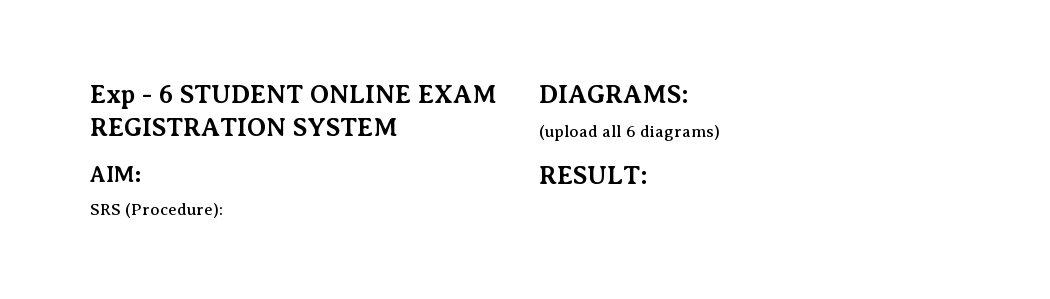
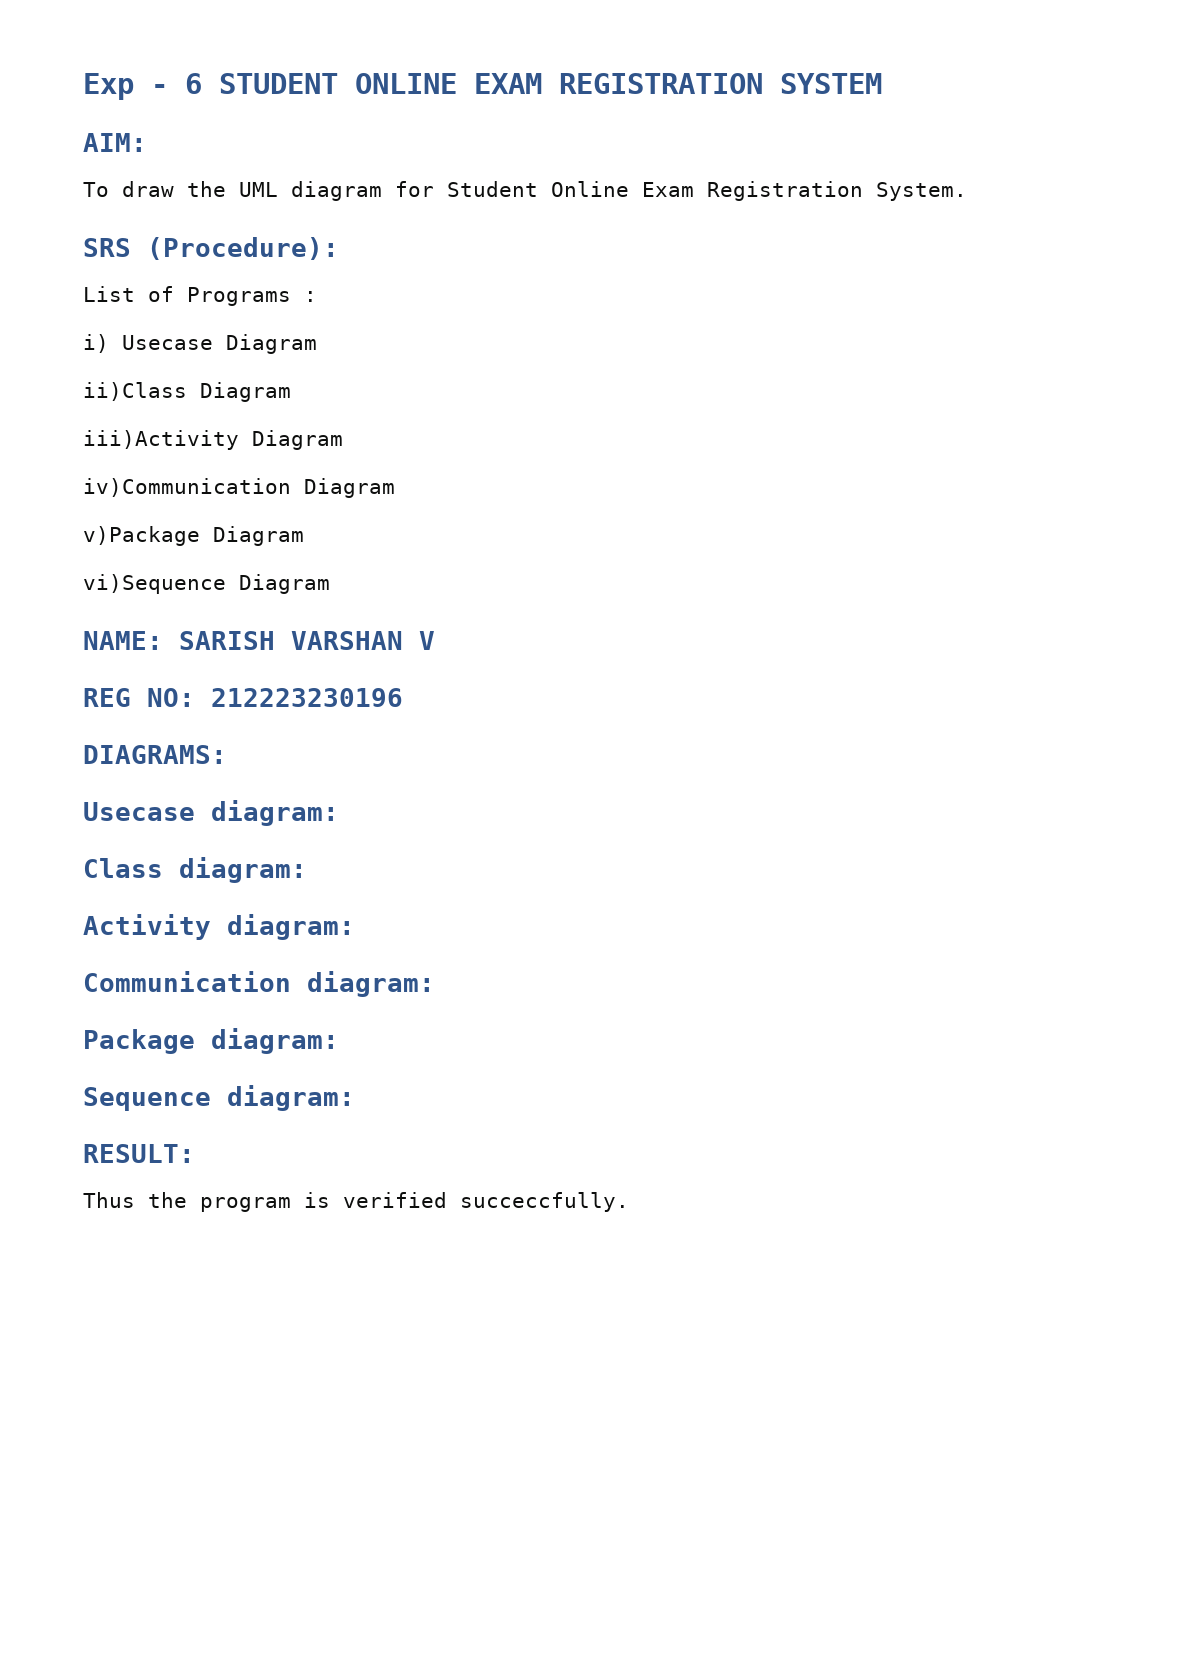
[90,203,224,218] [539,85,689,103] [539,125,721,141] [539,166,648,184] SRS (Procedure): // DIAGRAMS: // (upload all 6 diagrams) // RESULT: -> [83,181,967,201] [83,237,339,260] [83,286,317,306] [83,334,317,354] [83,382,291,402] [83,430,343,450] [83,478,395,498] [83,526,304,546] [83,574,330,594] [83,631,435,650] [83,688,403,707] [83,745,227,764] [83,800,339,826] [83,857,307,883] [83,914,355,940] [83,971,435,997] [83,1028,339,1054] [83,1085,355,1111] [83,1144,195,1163] [83,1192,629,1212] To draw the UML diagram for Student Online Exam Registration System. // SRS (Procedure): // List of Programs : // i) Usecase Diagram // ii)Class Diagram // iii)Activity Diagram // iv)Communication Diagram // v)Package Diagram // vi)Sequence Diagram // NAME: SARISH VARSHAN V // REG NO: 212223230196 // DIAGRAMS: // Usecase diagram: // Class diagram: // Activity diagram: // Communication diagram: // Package diagram: // Sequence diagram: // RESULT: // Thus the program is verified succeccfully.

